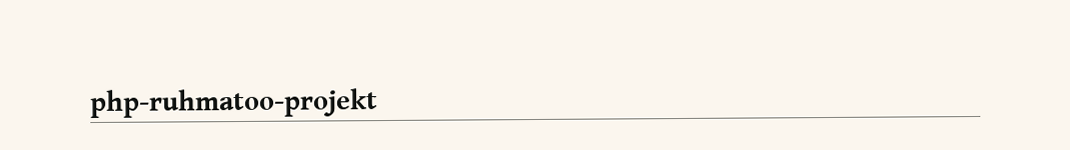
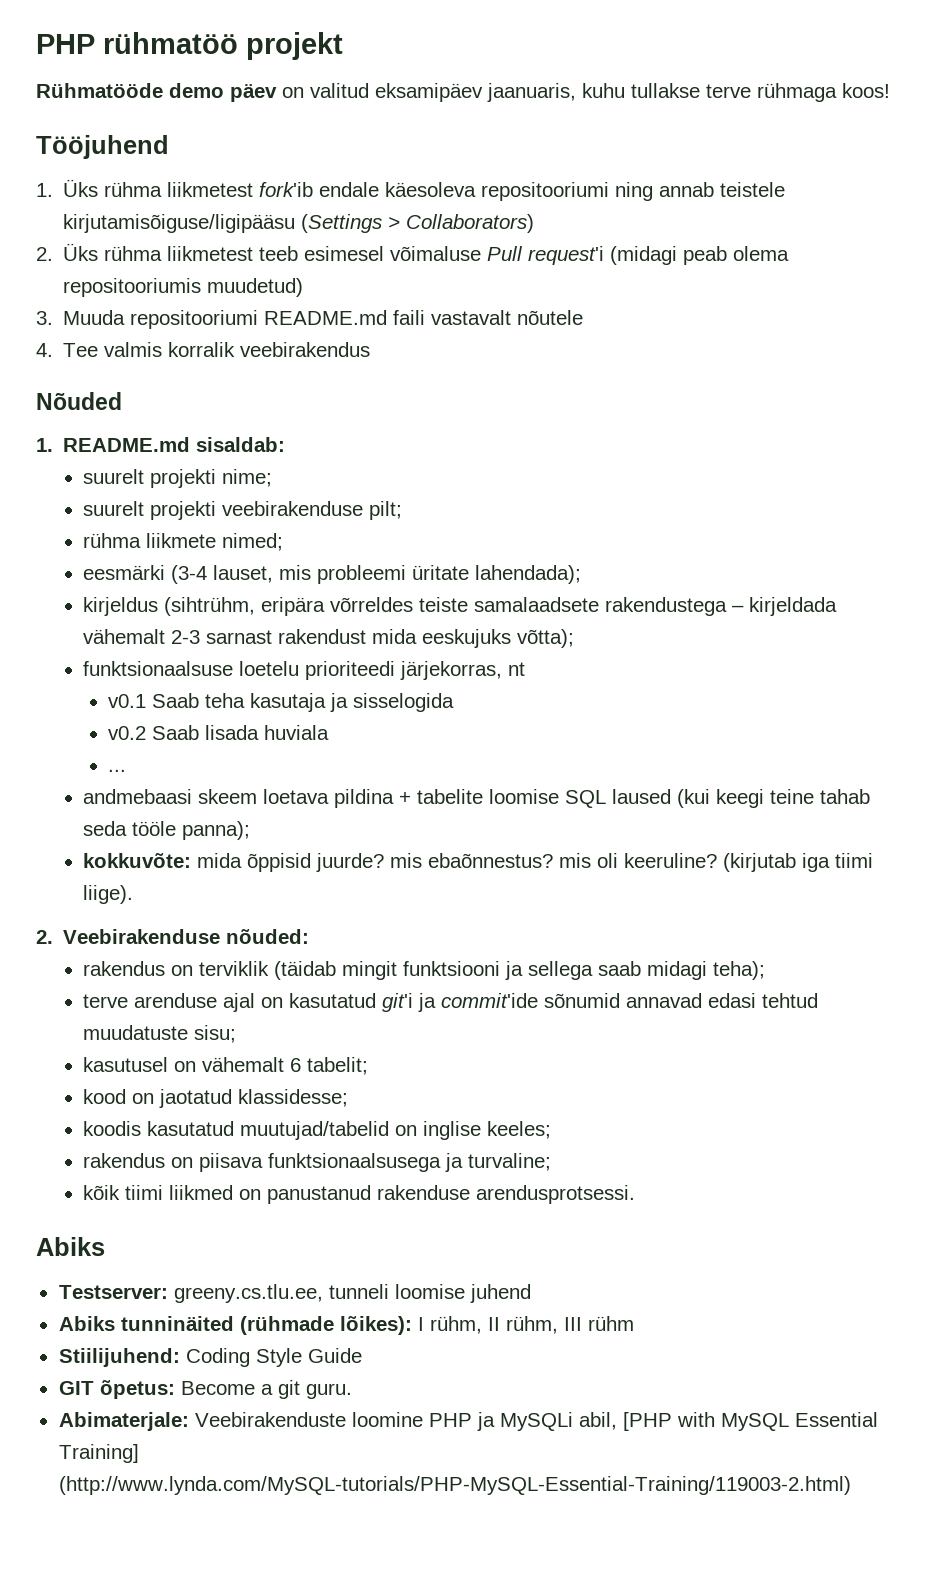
[90,88,378,119] php-ruhmatoo-projekt -> [36,32,343,60] [36,83,890,102] [36,135,169,159] [36,179,786,201] [63,214,535,233] [36,243,790,265] [63,278,304,297] [36,310,584,329] [36,342,371,357] [36,392,122,410] [36,437,286,452] [83,469,273,488] [83,501,403,520] [83,533,284,551] [83,565,582,584] [83,597,838,616] [83,629,575,648] [83,661,526,680] [108,693,455,712] [108,725,330,740] [108,769,127,772] [83,789,871,808] [83,821,251,840] [83,853,874,872] [83,885,134,904] [36,929,310,944] [83,961,766,980] [83,993,819,1012] [83,1025,237,1043] [83,1057,369,1075] [83,1089,349,1108] [83,1121,552,1140] [83,1153,552,1172] [83,1185,636,1204] [36,1237,105,1256] [58,1284,531,1303] [58,1316,634,1335] [58,1348,362,1367] [58,1380,352,1399] [58,1412,878,1431] [58,1444,139,1463] [58,1476,851,1495] PHP rühmatöö projekt // Rühmatööde demo päev on valitud eksamipäev jaanuaris, kuhu tullakse terve rühmaga koos! // Tööjuhend // 1. Üks rühma liikmetest fork'ib endale käesoleva repositooriumi ning annab teistele kirjutamisõiguse/ligipääsu (Settings > Collaborators) // 2. Üks rühma liikmetest teeb esimesel võimaluse Pull request'i (midagi peab olema repositooriumis muudetud) // 3. Muuda repositooriumi README.md faili vastavalt nõutele // 4. Tee valmis korralik veebirakendus // Nõuded // 1. README.md sisaldab: // suurelt projekti nime; // suurelt projekti veebirakenduse pilt; // rühma liikmete nimed; // eesmärki (3-4 lauset, mis probleemi üritate lahendada); // kirjeldus (sihtrühm, eripära võrreldes teiste samalaadsete rakendustega – kirjeldada vähemalt 2-3 sarnast rakendust mida eeskujuks võtta); // funktsionaalsuse loetelu prioriteedi järjekorras, nt // v0.1 Saab teha kasutaja ja sisselogida // v0.2 Saab lisada huviala // ... // andmebaasi skeem loetava pildina + tabelite loomise SQL laused (kui keegi teine tahab seda tööle panna); // kokkuvõte: mida õppisid juurde? mis ebaõnnestus? mis oli keeruline? (kirjutab iga tiimi liige). // 2. Veebirakenduse nõuded: // rakendus on terviklik (täidab mingit funktsiooni ja sellega saab midagi teha); // terve arenduse ajal on kasutatud git'i ja commit'ide sõnumid annavad edasi tehtud muudatuste sisu; // kasutusel on vähemalt 6 tabelit; // kood on jaotatud klassidesse; // koodis kasutatud muutujad/tabelid on inglise keeles; // rakendus on piisava funktsionaalsusega ja turvaline; // kõik tiimi liikmed on panustanud rakenduse arendusprotsessi. // Abiks // Testserver: greeny.cs.tlu.ee, tunneli loomise juhend // Abiks tunninäited (rühmade lõikes): I rühm, II rühm, III rühm // Stiilijuhend: Coding Style Guide // GIT õpetus: Become a git guru. // Abimaterjale: Veebirakenduste loomine PHP ja MySQLi abil, [PHP with MySQL Essential Training] (http://www.lynda.com/MySQL-tutorials/PHP-MySQL-Essential-Training/119003-2.html)

